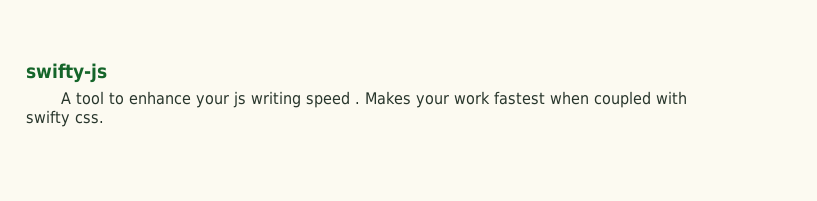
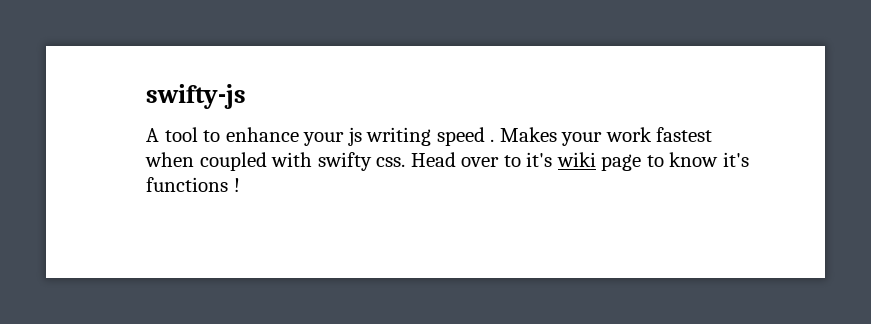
(104, 119) none -> [410,152,749,171] [146,177,240,192] Head over to it's wiki page to know it's functions !

